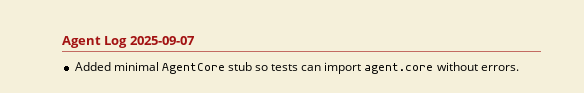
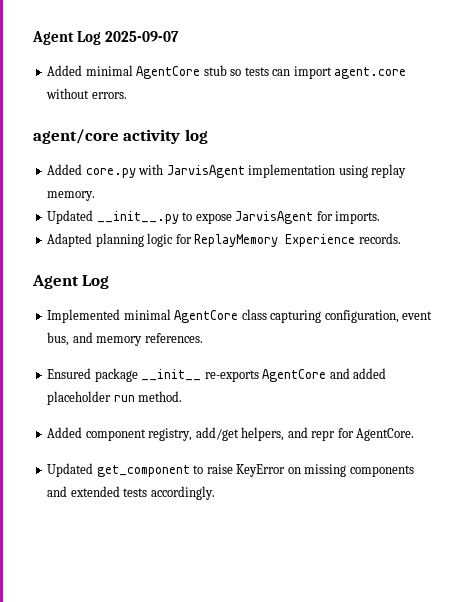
(519, 68) none -> [33,129,208,144] [47,164,407,178] [47,191,96,201] [47,210,381,224] [47,233,401,247] [32,275,110,289] [47,309,433,323] [47,332,203,346] [47,368,387,382] [47,391,183,405] [47,427,415,441] [47,463,414,477] [47,486,215,500] // agent/core activity log // Added core.py with JarvisAgent implementation using replay memory. // Updated __init__.py to expose JarvisAgent for imports. // Adapted planning logic for ReplayMemory Experience records. // Agent Log // Implemented minimal AgentCore class capturing configuration, event bus, and memory references. // Ensured package __init__ re-exports AgentCore and added placeholder run method. // Added component registry, add/get helpers, and repr for AgentCore. // Updated get_component to raise KeyError on missing components and extended tests accordingly.

